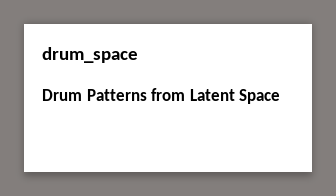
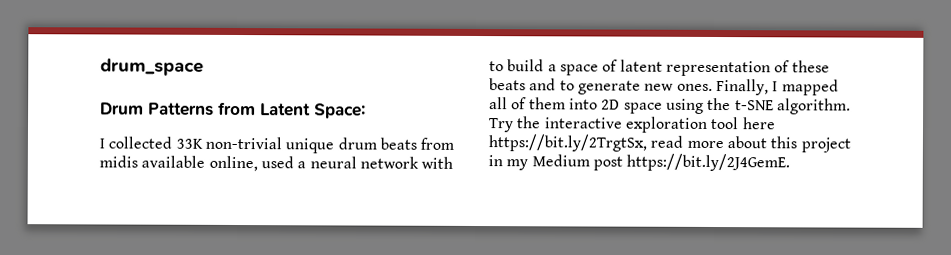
[239,89,281,104] Space -> [314,103,366,119] [99,136,455,154] [99,155,454,172] [489,59,830,77] [489,78,839,96] [489,97,851,115] [488,116,776,133] [488,134,851,153] [488,153,791,172] Space: // I collected 33K non-trivial unique drum beats from midis available online, used a neural network with to build a space of latent representation of these beats and to generate new ones. Finally, I mapped all of them into 2D space using the t-SNE algorithm. Try the interactive exploration tool here https://bit.ly/2TrgtSx, read more about this project in my Medium post https://bit.ly/2J4GemE.

